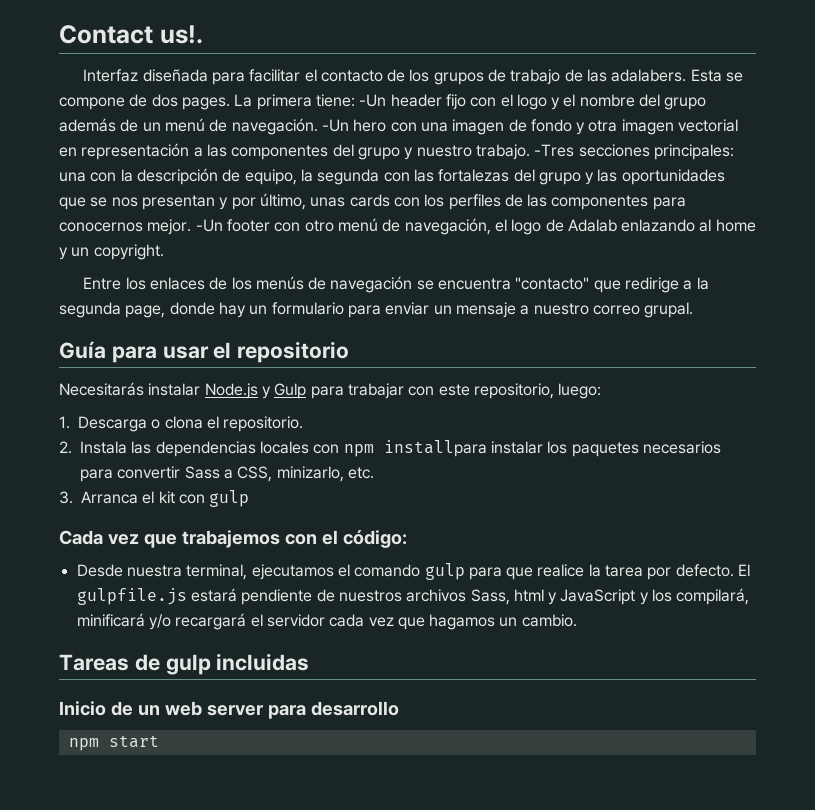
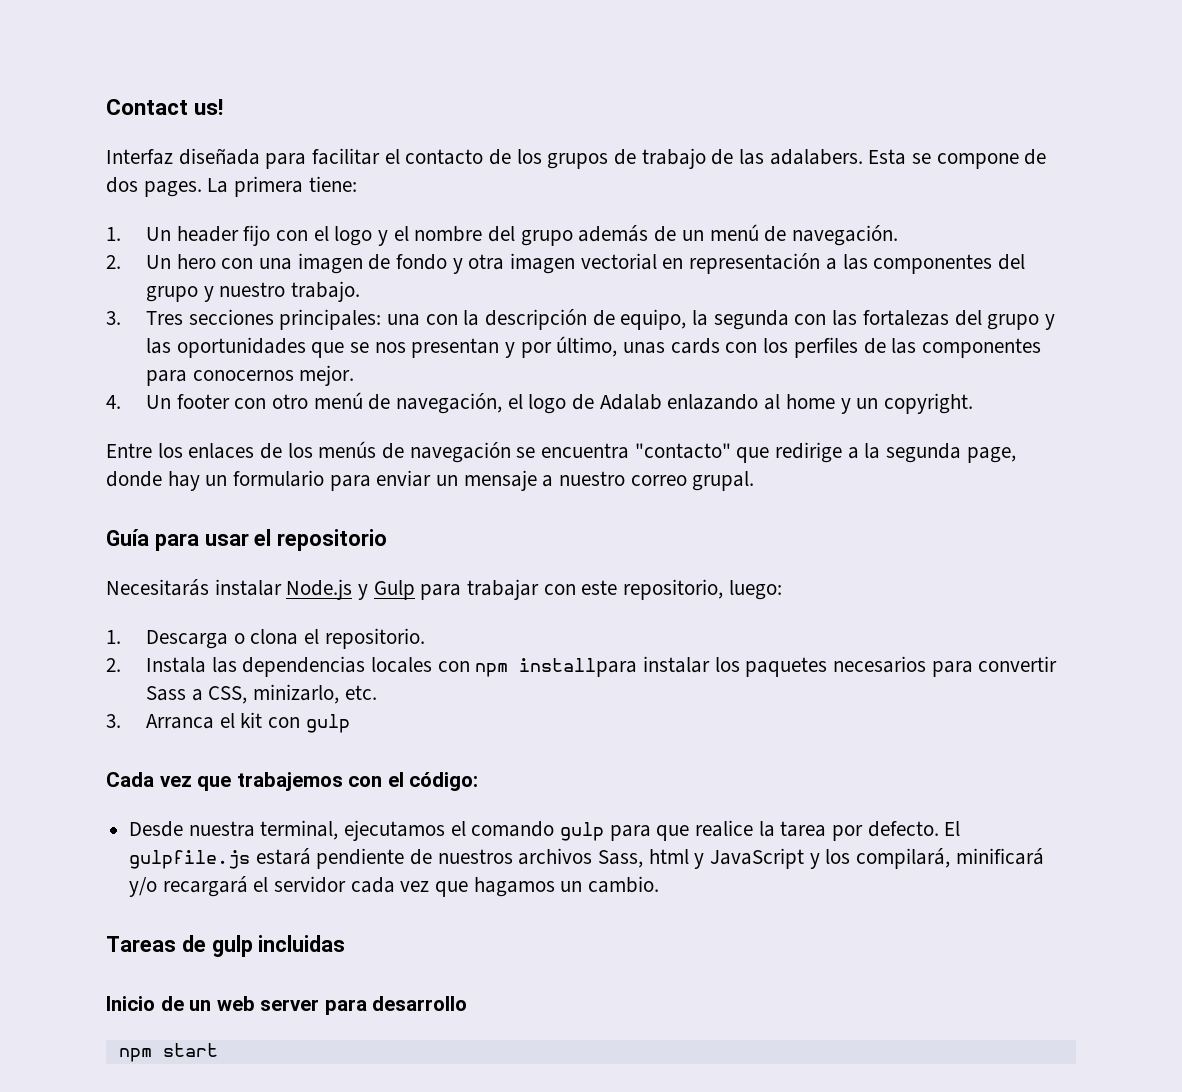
[159,25,203,44] us!. -> [194,99,224,115] us!
[359,94,387,107] -Un -> [106,227,172,241] // 1. Un
[321,119,349,132] -Un -> [106,255,172,269] // 2. Un
[534,144,575,157] -Tres -> [106,311,184,325] // 3. Tres
[195,219,223,232] -Un -> [106,395,172,409] // 4. Un

